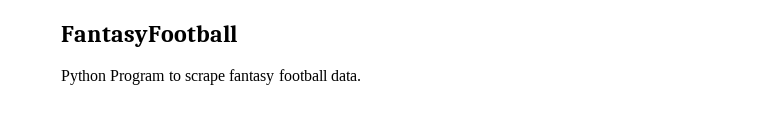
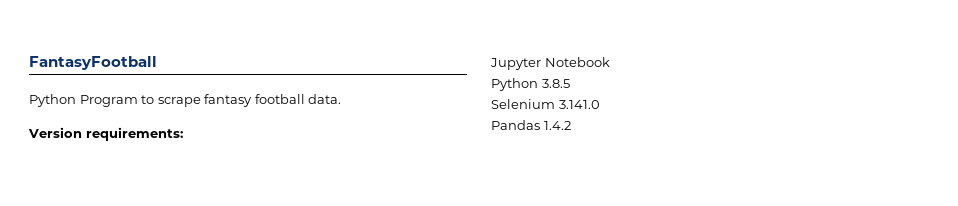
(361, 75) none -> [28,127,183,141] [490,57,610,70] [491,78,570,91] [491,99,600,109] [491,120,571,130] // Version requirements: // Jupyter Notebook // Python 3.8.5 // Selenium 3.141.0 // Pandas 1.4.2

